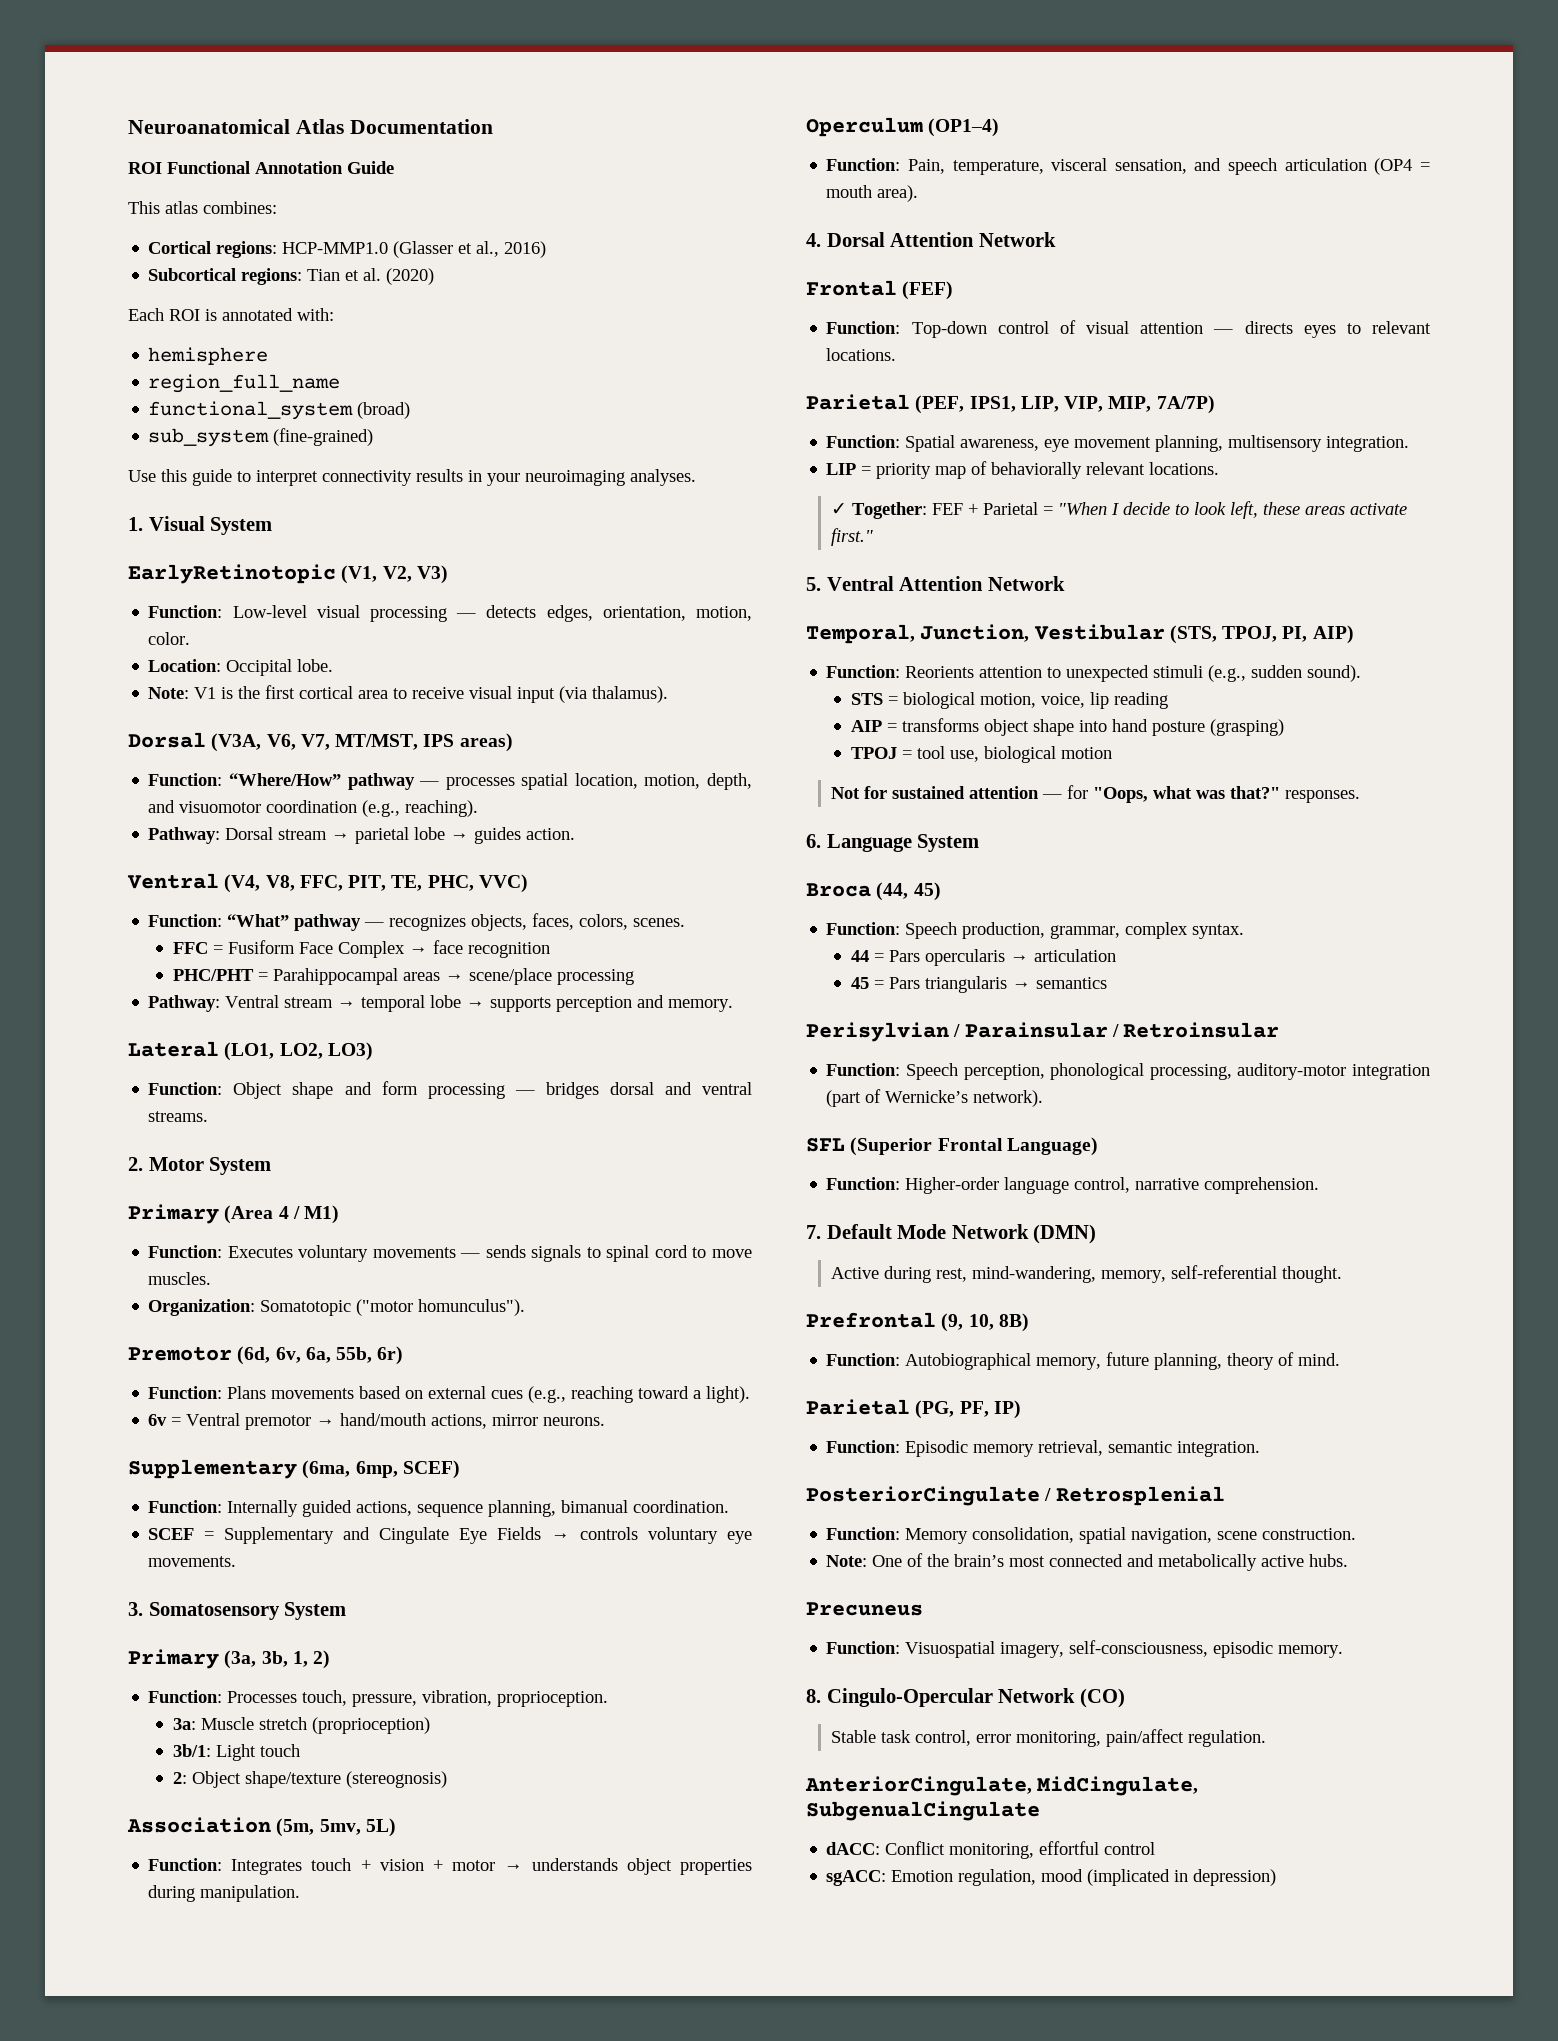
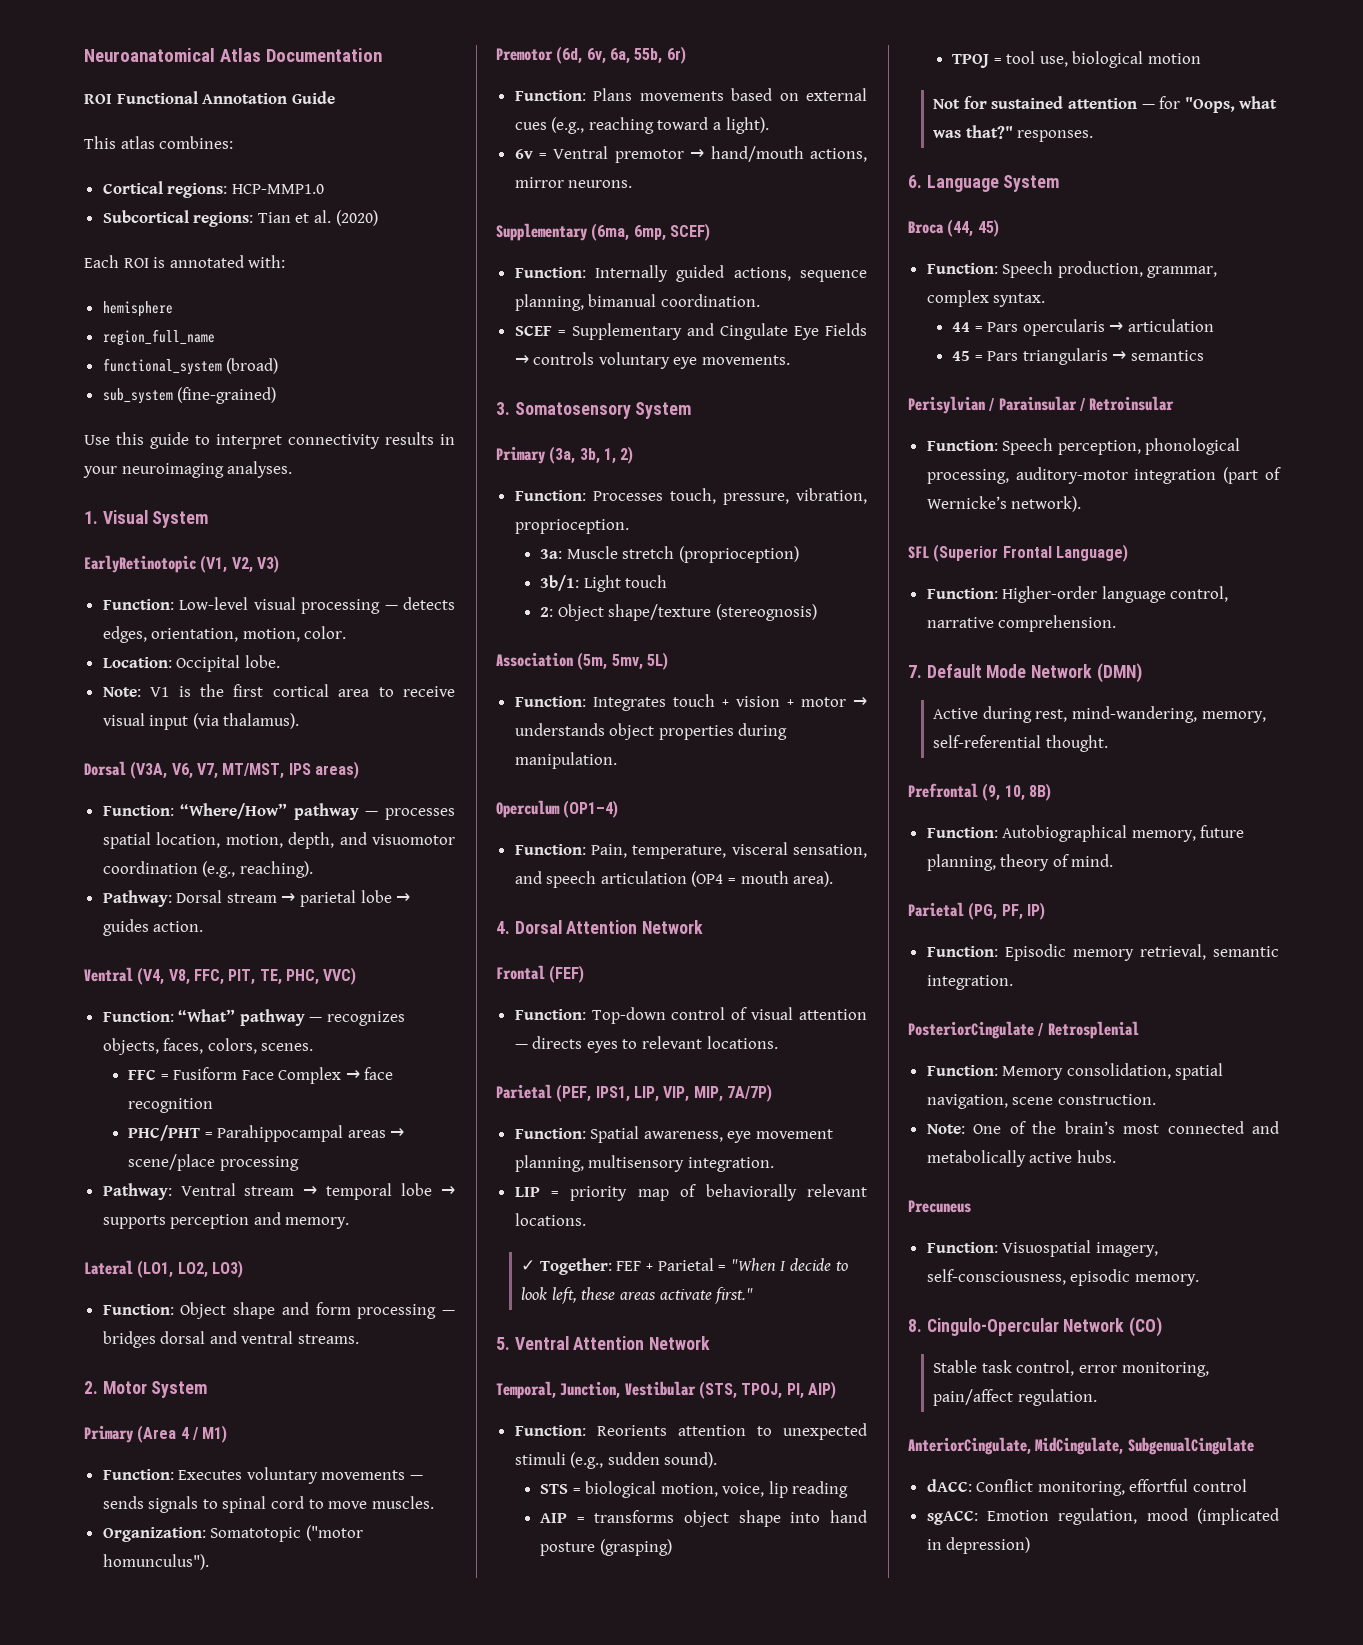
[393,241,547,258] (Glasser et al., 2016) -> (324, 189) none

